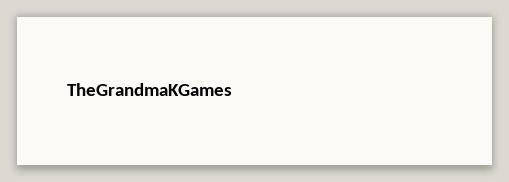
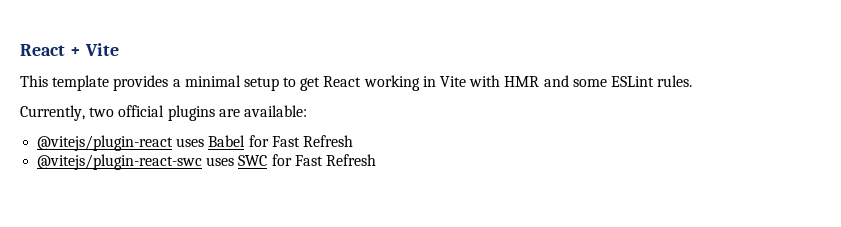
[67,83,232,96] TheGrandmaKGames -> [20,43,119,56] [20,75,693,91] [20,105,307,121] [37,135,353,151] [37,154,376,170] React + Vite // This template provides a minimal setup to get React working in Vite with HMR and some ESLint rules. // Currently, two official plugins are available: // @vitejs/plugin-react uses Babel for Fast Refresh // @vitejs/plugin-react-swc uses SWC for Fast Refresh

